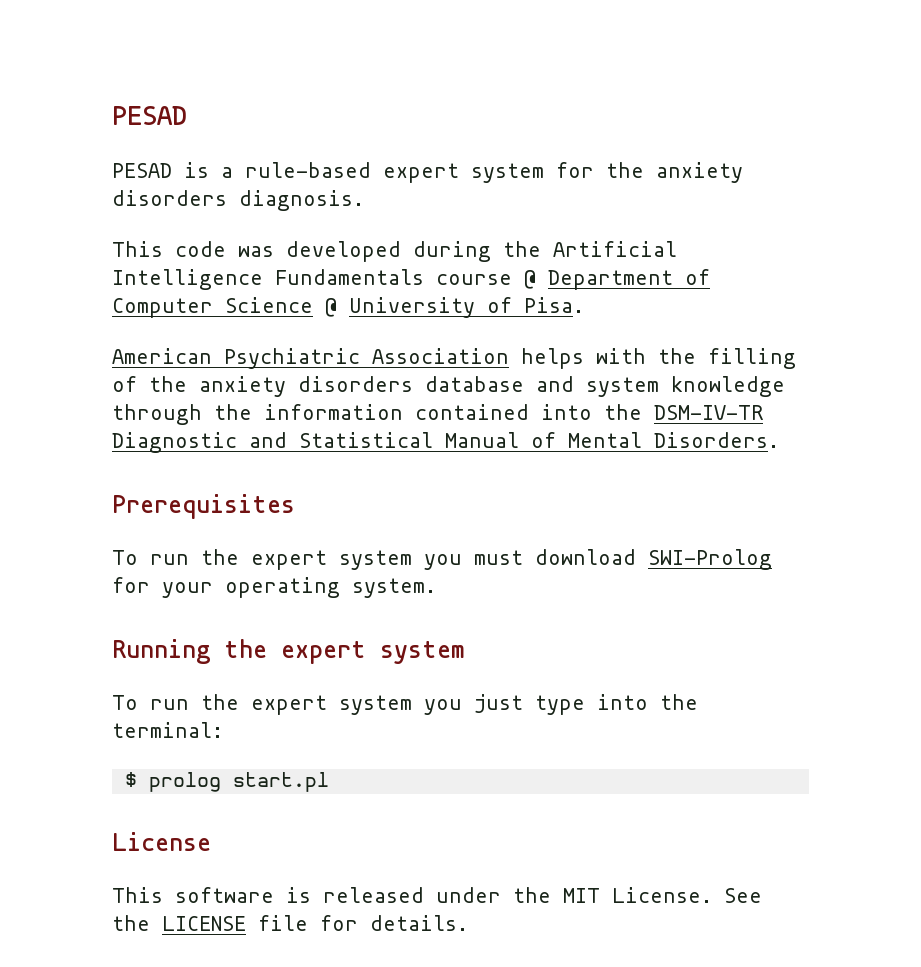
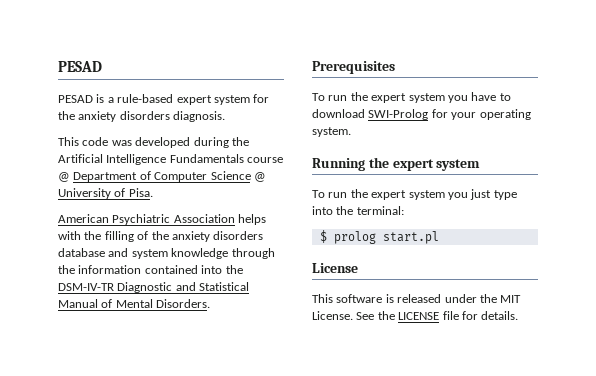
[474,550,523,565] must -> [471,92,511,101] have to

